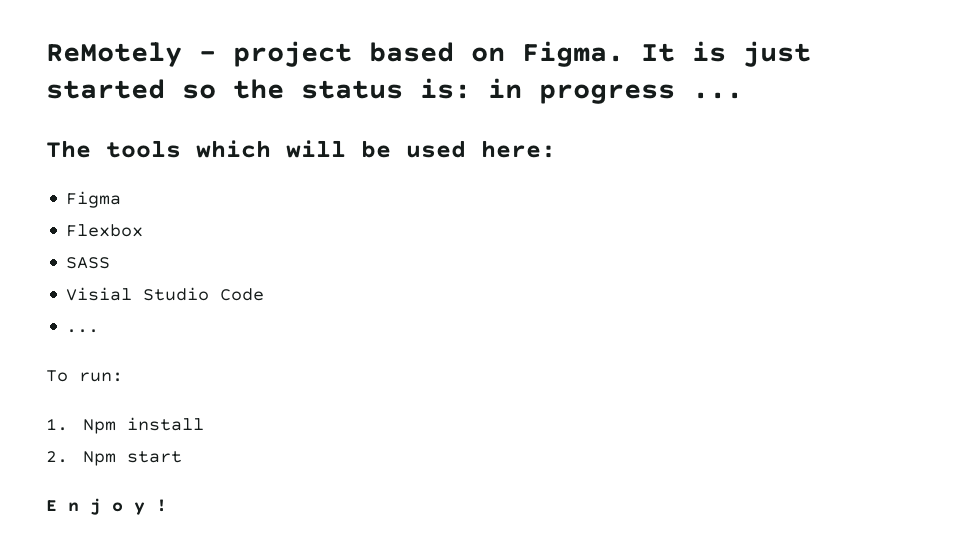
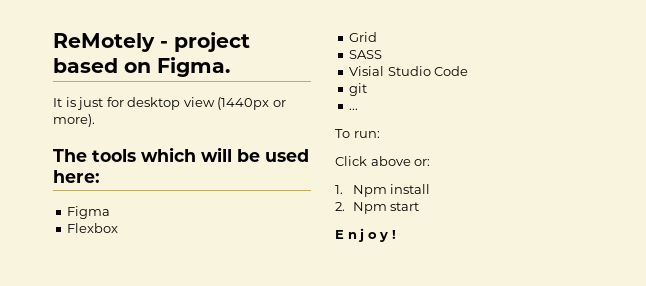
(624, 54) none -> (230, 67) //
[46,78,743,104] started so the status is: in progress ... -> [106,97,286,110] [53,114,95,127] for desktop view (1440px or more).
(144, 230) none -> [349,32,378,42] // Grid
(265, 294) none -> [349,83,368,96] // git
(123, 377) none -> [335,156,431,166] // Click above or:

